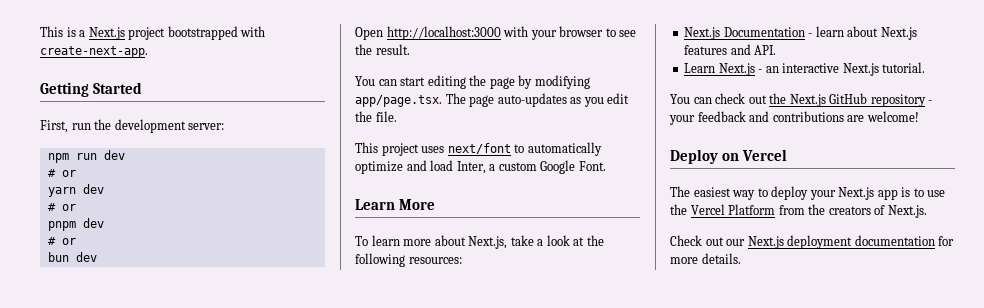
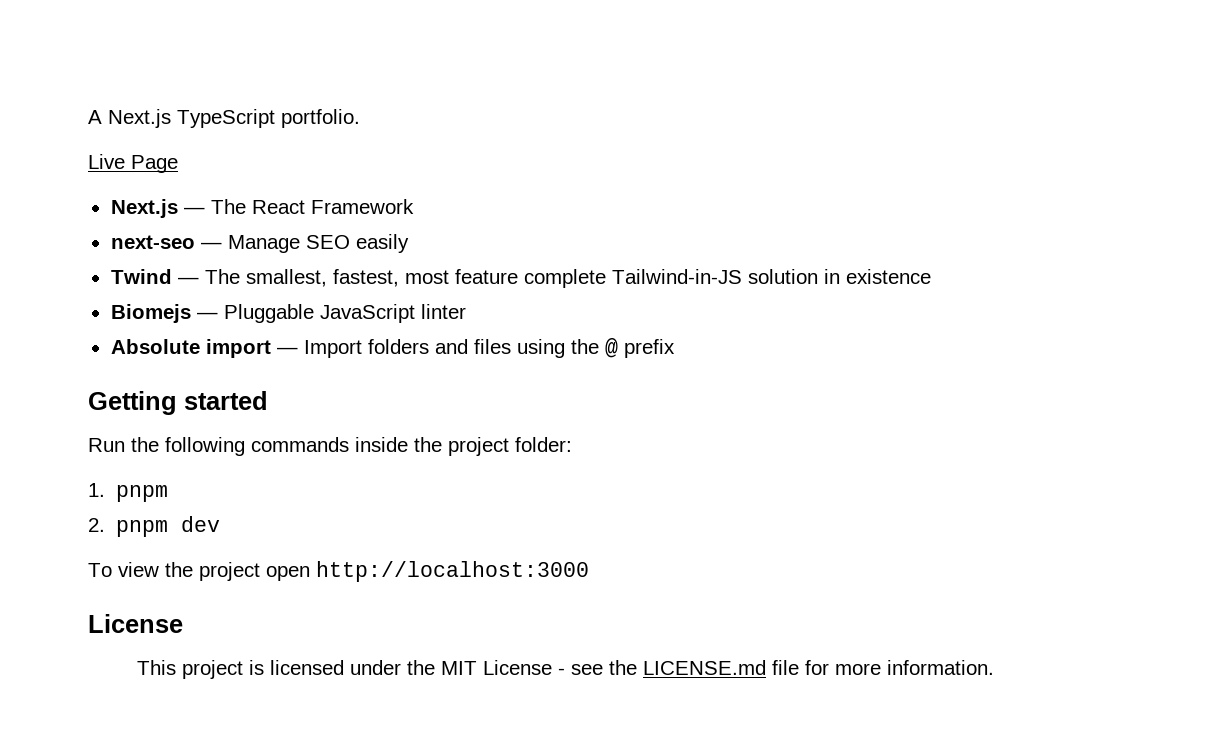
[40,26,266,40] [40,46,148,58] [40,82,143,97] [40,119,225,133] [47,150,125,163] [47,169,76,177] [47,184,104,197] [47,203,76,211] [47,218,104,231] [47,237,76,245] [47,252,97,262] [355,26,637,40] [355,44,410,55] [355,75,590,89] [355,93,630,107] [355,111,397,122] [355,142,602,156] [355,160,606,174] [355,199,436,210] [355,235,604,249] [355,253,462,267] [684,26,917,40] [684,44,777,55] [684,62,926,76] [670,93,933,107] [669,111,919,125] [670,149,788,164] [670,186,946,200] [670,204,927,218] [670,235,935,249] This is a Next.js project bootstrapped with create-next-app. // Getting Started // First, run the development server: // npm run dev // # or // yarn dev // # or // pnpm dev // # or // bun dev // Open http://localhost:3000 with your browser to see the result. // You can start editing the page by modifying app/page.tsx. The page auto-updates as you edit the file. // This project uses next/font to automatically optimize and load Inter, a custom Google Font. // Learn More // To learn more about Next.js, take a look at the following resources: // Next.js Documentation - learn about Next.js features and API. // Learn Next.js - an interactive Next.js tutorial. // You can check out the Next.js GitHub repository - your feedback and contributions are welcome! // Deploy on Vercel // The easiest way to deploy your Next.js app is to use the Vercel Platform from the creators of Next.js. // Check out our Next.js deployment documentation -> [88,109,360,128] [88,154,178,173] [110,199,414,218] [110,234,409,253] [110,269,931,288] [110,304,466,323] [110,338,675,358] [88,391,268,415] [88,437,572,456] [88,483,169,502] [88,516,221,537] [88,561,589,582] [88,614,183,633] [137,660,800,679] A Next.js TypeScript portfolio. // Live Page // Next.js — The React Framework // next-seo — Manage SEO easily // Twind — The smallest, fastest, most feature complete Tailwind-in-JS solution in existence // Biomejs — Pluggable JavaScript linter // Absolute import — Import folders and files using the @ prefix // Getting started // Run the following commands inside the project folder: // 1. pnpm // 2. pnpm dev // To view the project open http://localhost:3000 // License // This project is licensed under the MIT License - see the LICENSE.md file
[701,253,741,264] details. -> [887,660,995,675] information.

